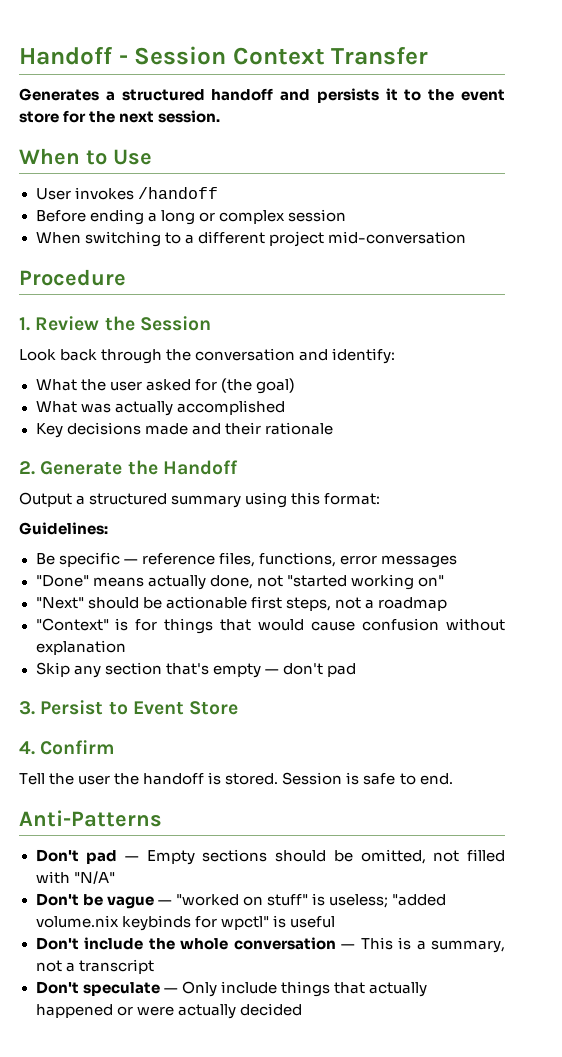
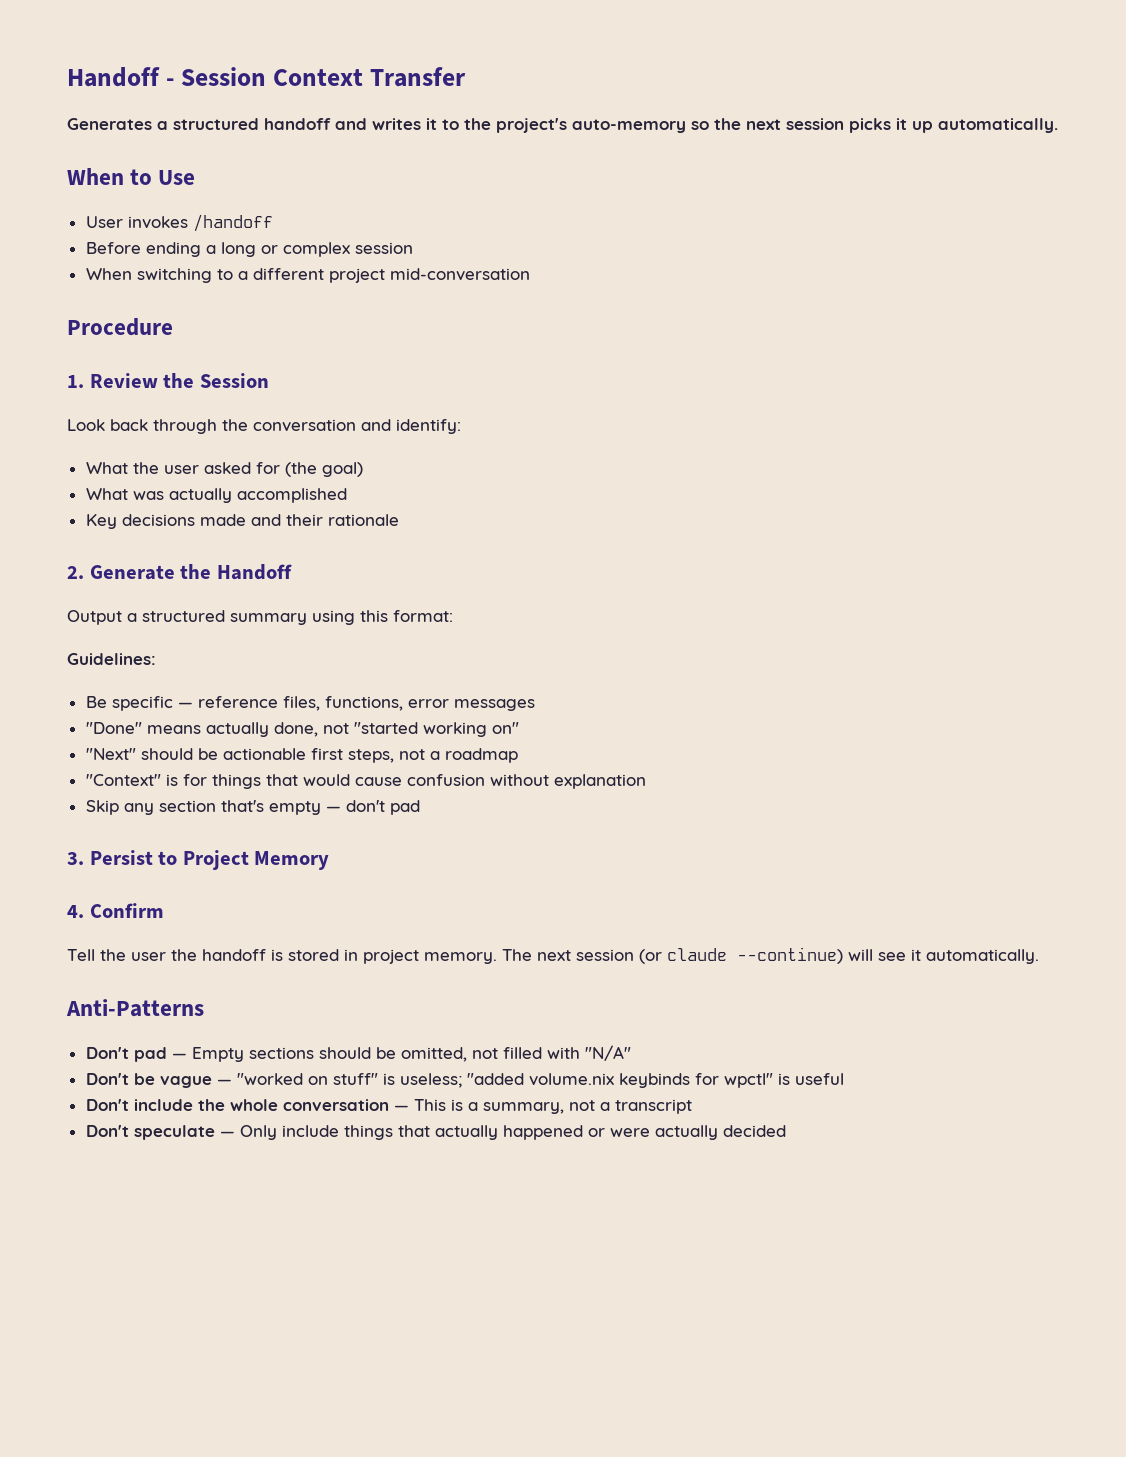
[316,88,379,103] persists -> [372,118,421,130] writes
[461,89,505,101] [19,110,221,123] event store for the next session. -> [496,118,1058,133] project's auto-memory so the next session picks it up automatically.
[132,701,239,715] Event Store -> [182,850,330,870] Project Memory
[225,772,453,785] stored. Session is safe to end. -> [288,947,1039,964] stored in project memory. The next session (or claude --continue) will see it automatically.

